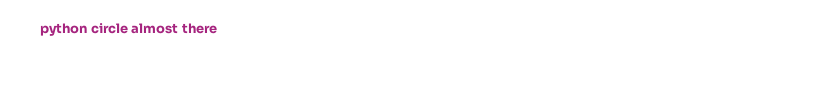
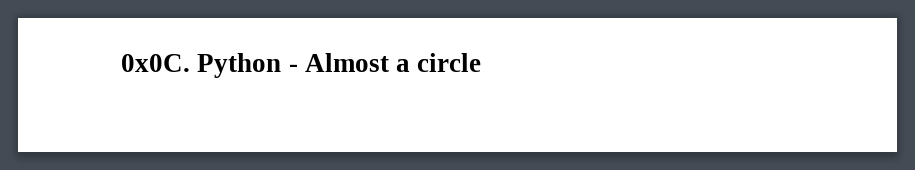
[40,23,217,36] python circle almost there -> [121,53,482,78] 0x0C. Python - Almost a circle

